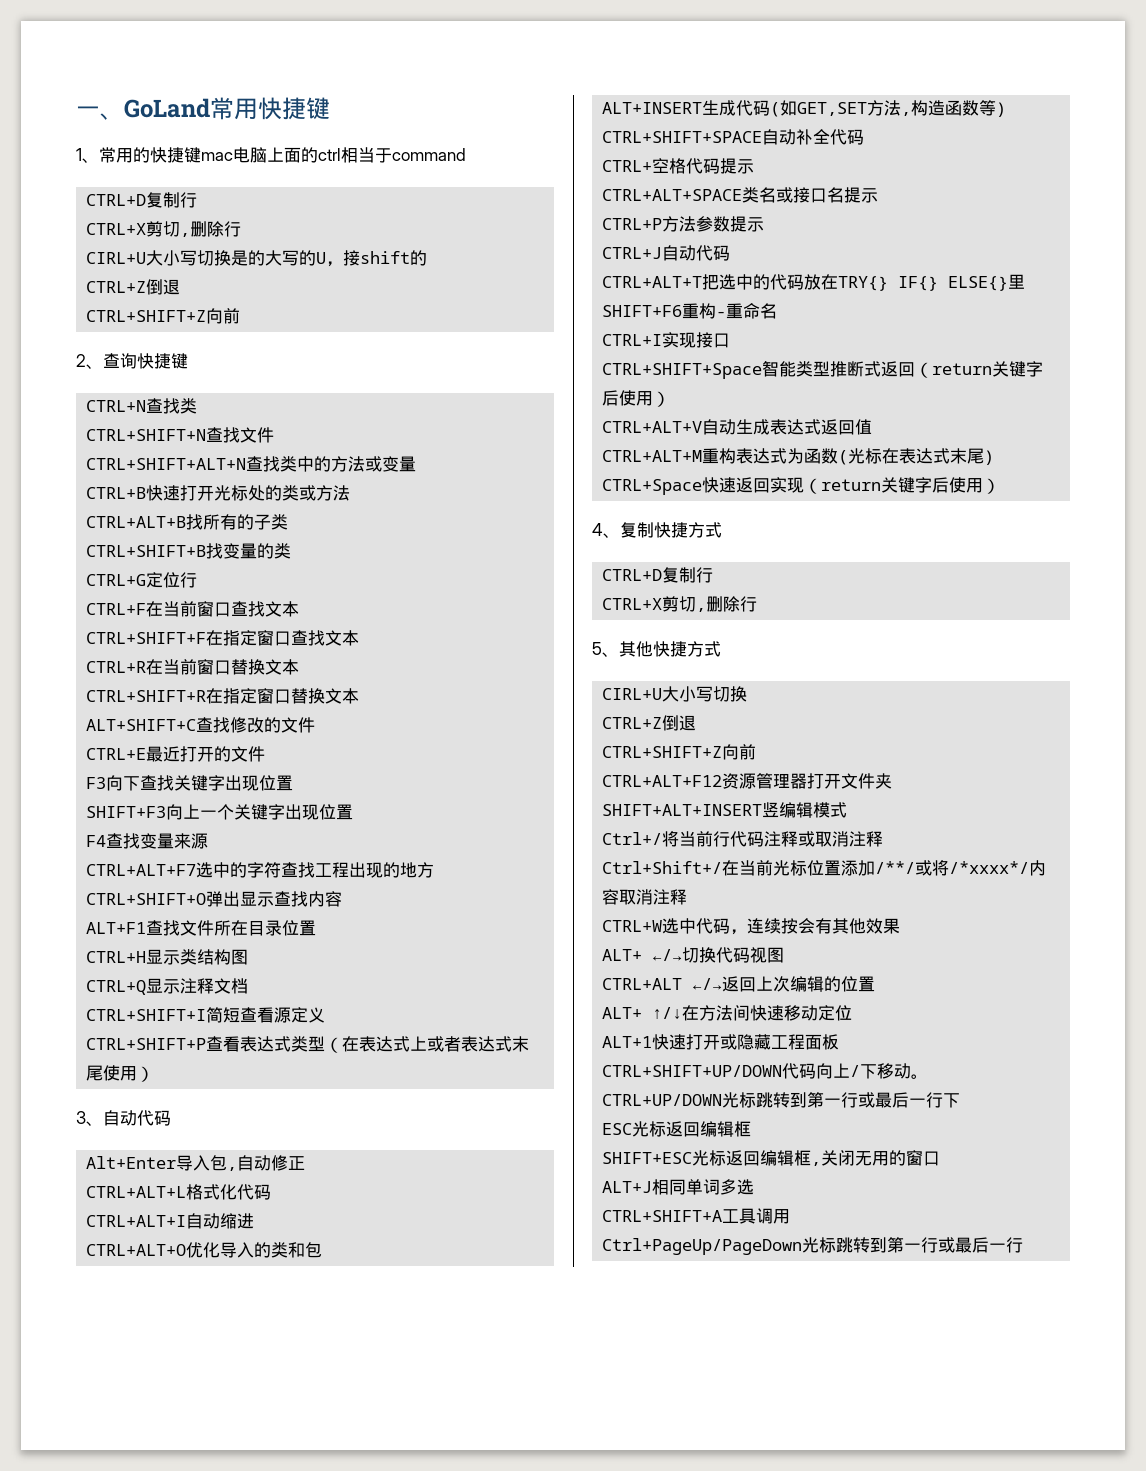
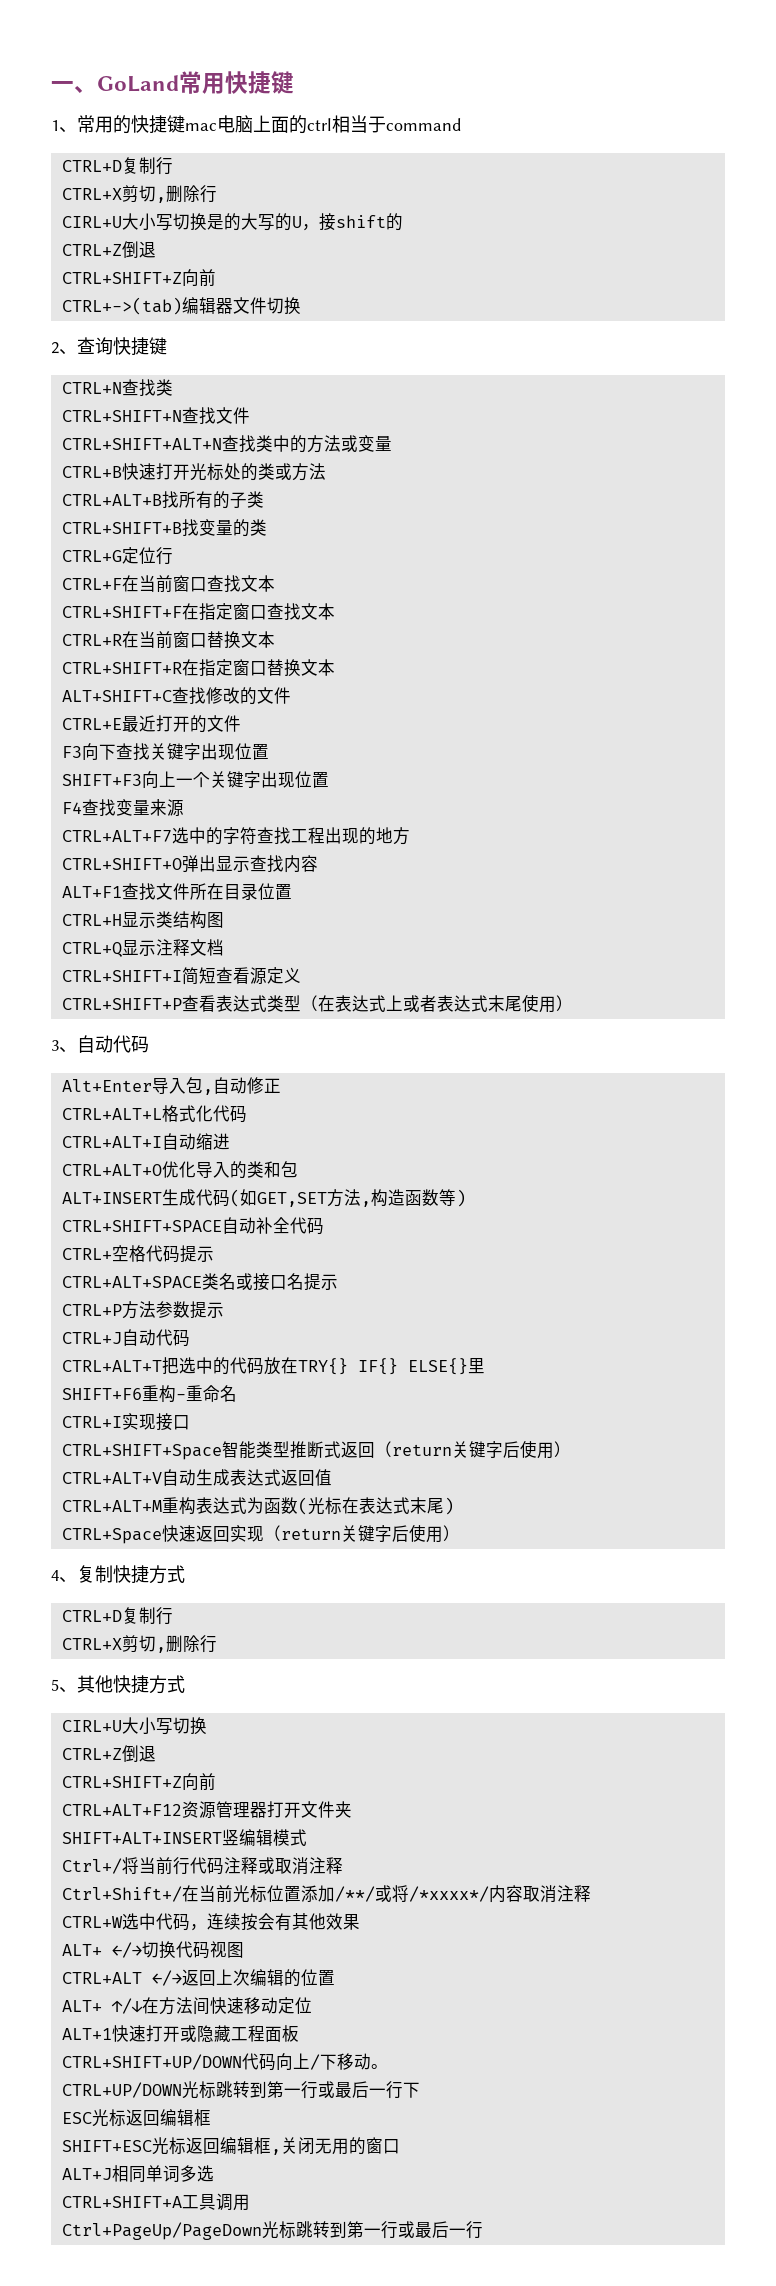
(241, 316) none -> [61,297,301,315] // CTRL+->(tab)编辑器文件切换

